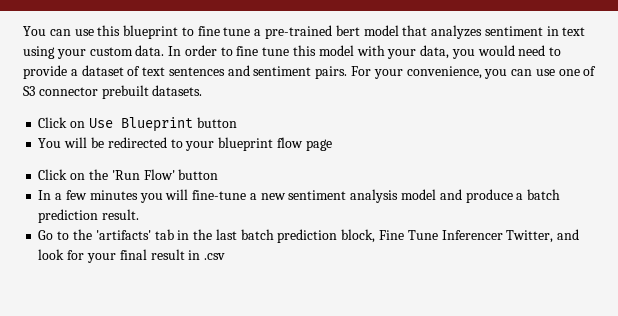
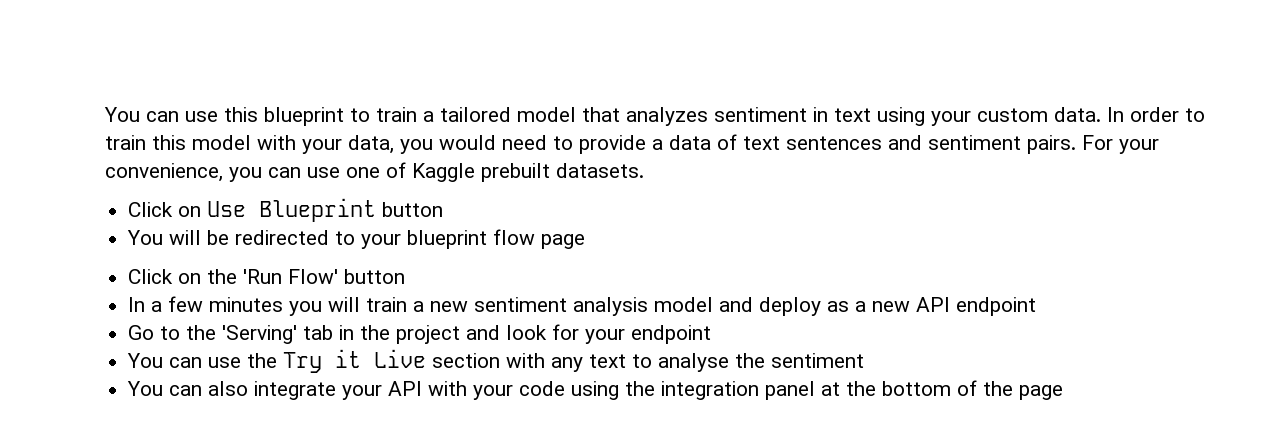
[197,25,360,39] fine tune a pre-trained bert -> [376,107,511,122] train a tailored
[236,46,290,56] fine tune -> [105,135,146,150] train
[81,65,124,76] dataset -> [669,135,711,150] data
[23,86,98,96] S3 connector -> [412,163,475,182] Kaggle
[192,190,247,200] fine-tune -> [366,297,408,312] train
[465,189,561,203] [38,209,140,223] produce a batch prediction result. -> [759,297,1037,316] deploy as a new API endpoint
[95,230,151,240] 'artifacts' -> [222,325,298,344] 'Serving'
[215,229,580,243] [38,249,226,263] last batch prediction block, Fine Tune Inferencer Twitter, and look for your final result in .csv -> [396,324,712,344] [127,349,865,373] [127,380,1064,400] project and look for your endpoint // You can use the Try it Live section with any text to analyse the sentiment // You can also integrate your API with your code using the integration panel at the bottom of the page

